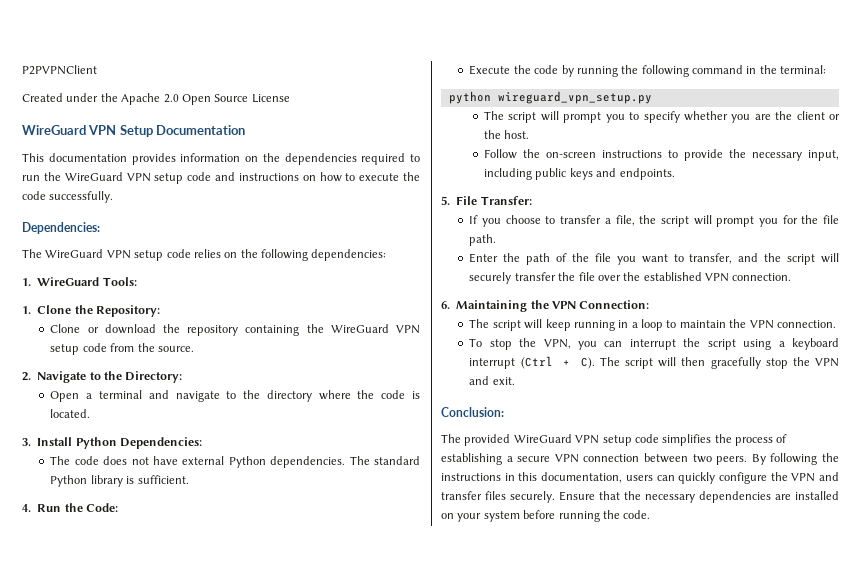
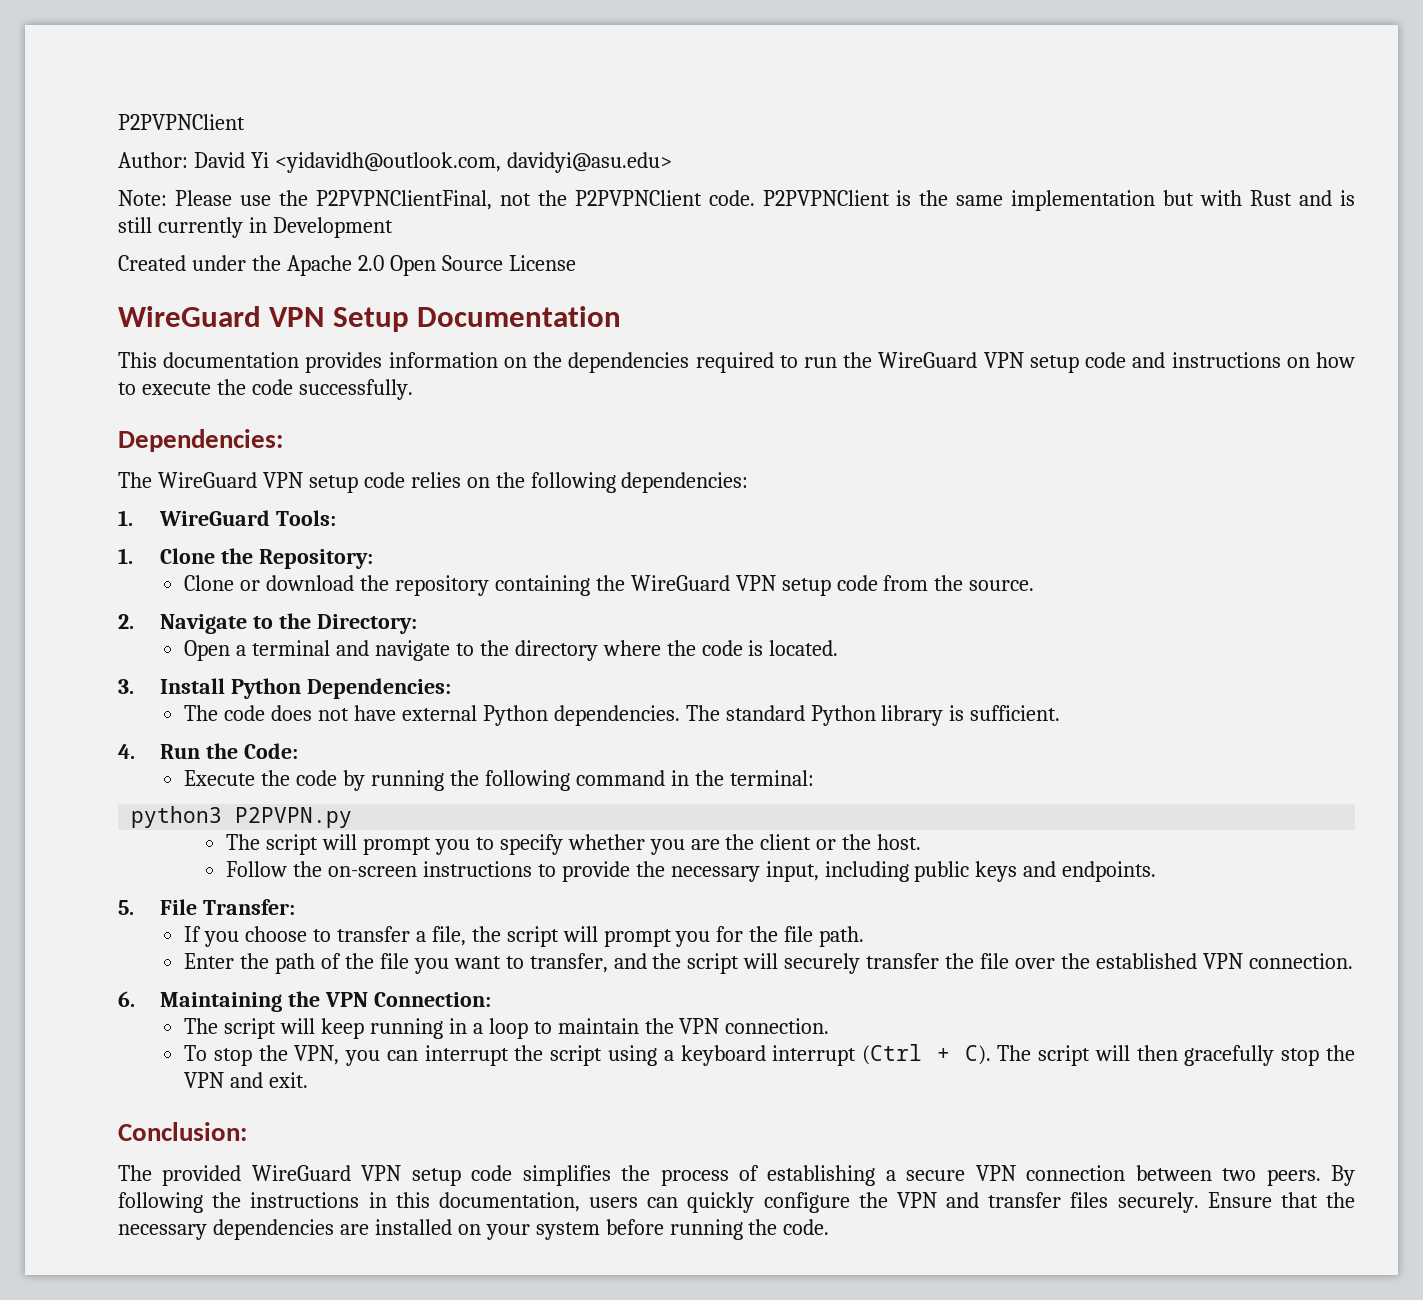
[22,65,97,75] P2PVPNClient -> [118,114,245,130] [118,152,672,173] [118,190,1355,211] [118,217,393,238] P2PVPNClient // Author: David Yi <yidavidh@outlook.com, davidyi@asu.edu> // Note: Please use the P2PVPNClientFinal, not the P2PVPNClient code. P2PVPNClient is the same implementation but with Rust and is still currently in Development
[448,91,652,104] python wireguard_vpn_setup.py -> [131,806,353,828] python3 P2PVPN.py

